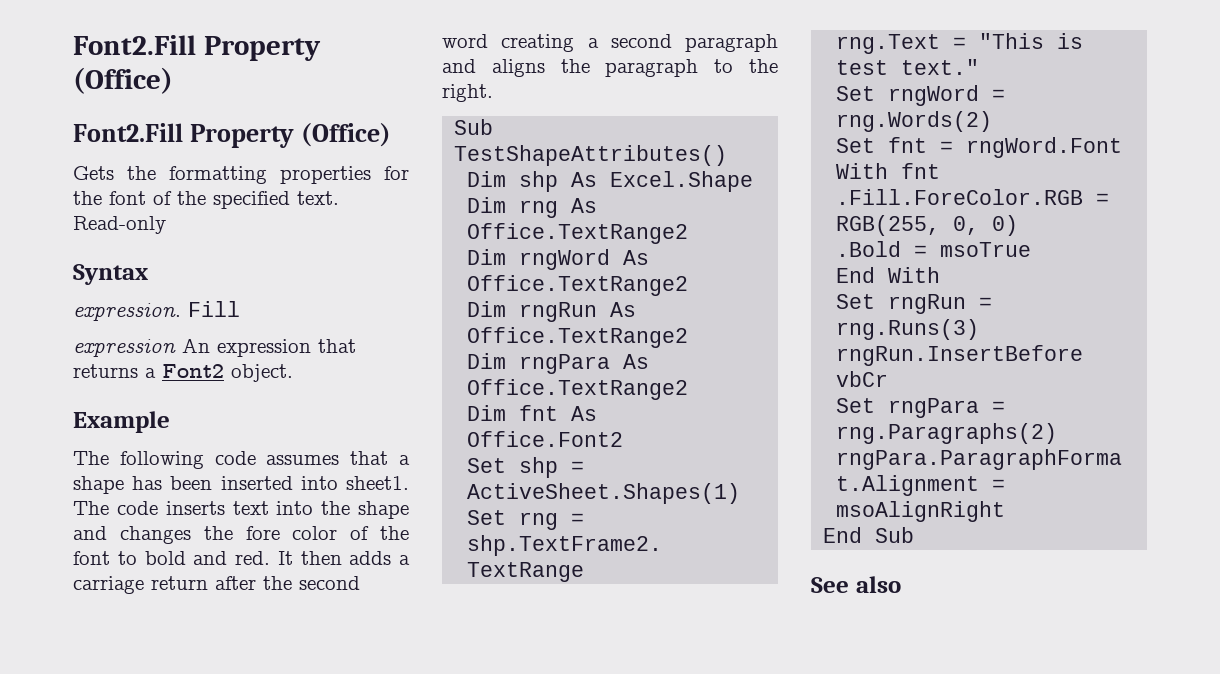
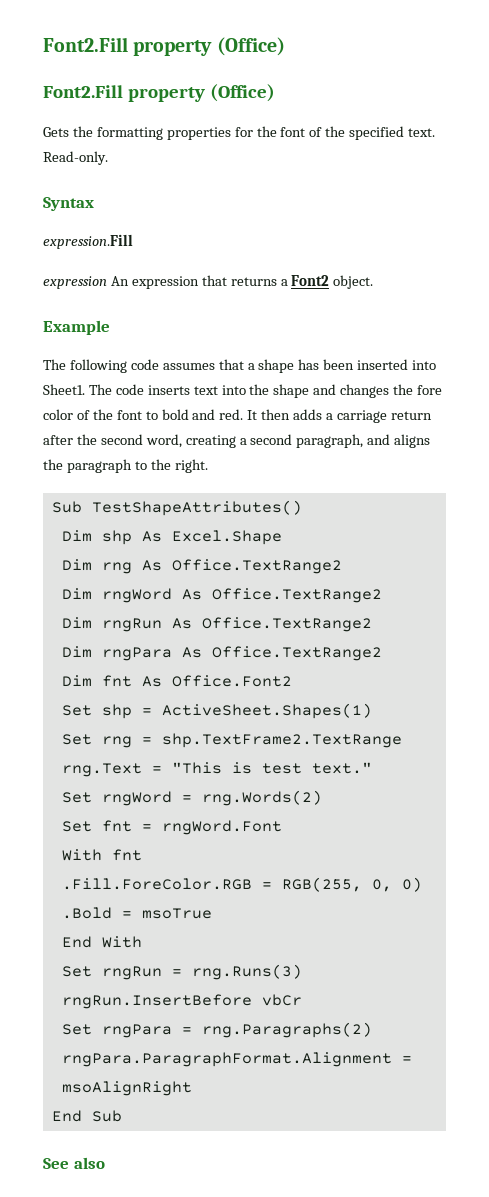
[73,35,321,61] Font2.Fill Property -> [43,37,213,56] Font2.Fill property
[190,124,295,148] Property -> [127,87,205,102] property
[73,216,166,234] Read-only -> [43,151,108,165] Read-only.
[73,301,240,321] expression. Fill -> [43,234,133,249] expression.Fill
[345,476,409,490] sheet1. -> [43,384,85,395] Sheet1.
[442,34,488,48] word -> [145,434,182,448] word,
[685,34,778,52] paragraph -> [296,434,364,448] paragraph,

